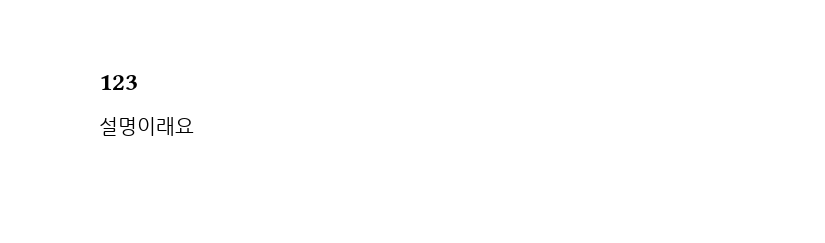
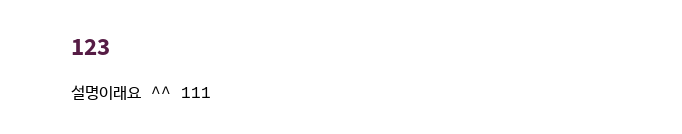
(194, 126) none -> [151,86,211,98] ^^ 111

